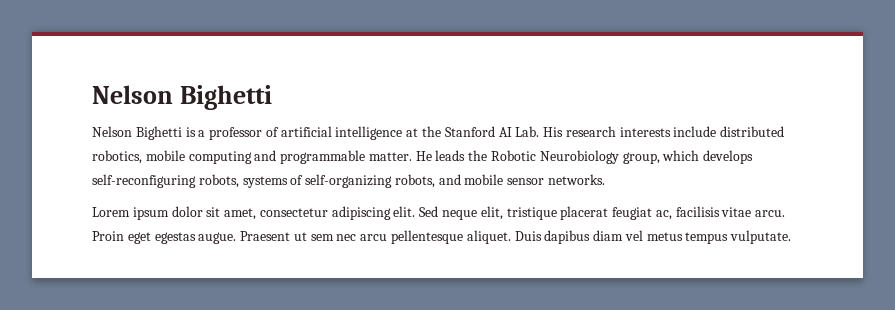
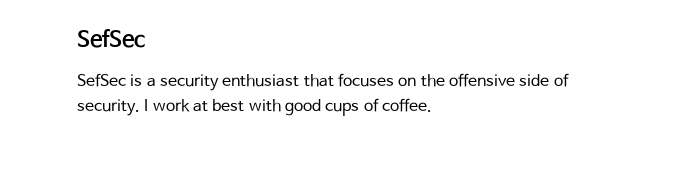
[92,85,272,110] [92,126,785,140] [92,150,754,164] [92,174,606,188] [92,206,786,220] [92,230,792,244] Nelson Bighetti // Nelson Bighetti is a professor of artificial intelligence at the Stanford AI Lab. His research interests include distributed robotics, mobile computing and programmable matter. He leads the Robotic Neurobiology group, which develops self-reconfiguring robots, systems of self-organizing robots, and mobile sensor networks. // Lorem ipsum dolor sit amet, consectetur adipiscing elit. Sed neque elit, tristique placerat feugiat ac, facilisis vitae arcu. Proin eget egestas augue. Praesent ut sem nec arcu pellentesque aliquet. Duis dapibus diam vel metus tempus vulputate. -> [77,29,145,48] [77,73,569,91] [77,98,432,116] SefSec // SefSec is a security enthusiast that focuses on the offensive side of security. I work at best with good cups of coffee.

